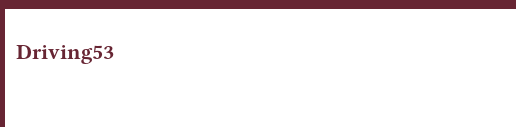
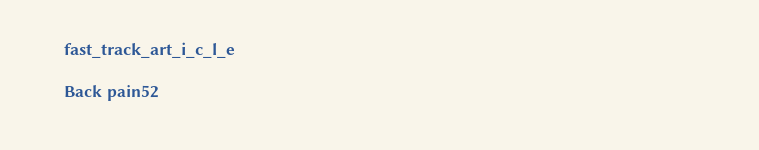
[16,44,114,64] Driving53 -> [64,42,235,58] [64,85,159,101] fast_track_art_i_c_l_e // Back pain52

